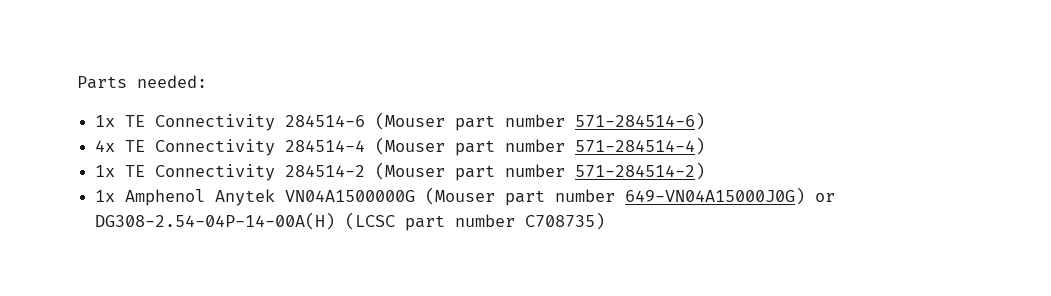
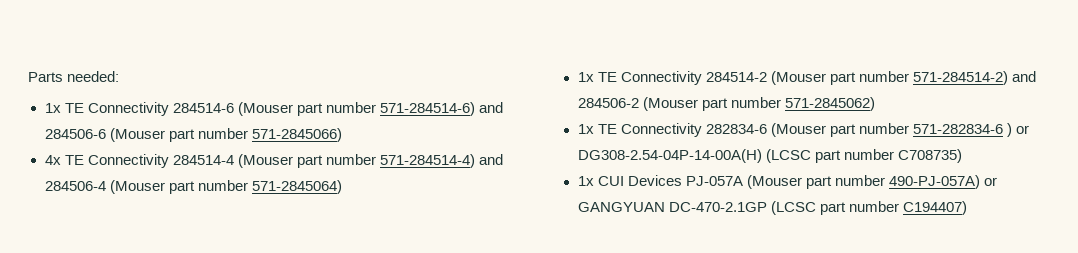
(706, 121) none -> [478,102,503,113] [44,128,342,142] and 284506-6 (Mouser part number 571-2845066)
(706, 146) none -> [478,154,503,165] [44,180,342,194] and 284506-4 (Mouser part number 571-2845064)
[95,187,806,206] // 1x Amphenol Anytek VN04A1500000G (Mouser part number 649-VN04A15000J0G) -> [1011,71,1036,82] [577,97,875,111] [577,123,1012,137] and 284506-2 (Mouser part number 571-2845062) // 1x TE Connectivity 282834-6 (Mouser part number 571-282834-6 )
(606, 221) none -> [577,175,997,189] [577,201,967,215] // 1x CUI Devices PJ-057A (Mouser part number 490-PJ-057A) or GANGYUAN DC-470-2.1GP (LCSC part number C194407)

